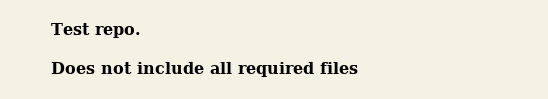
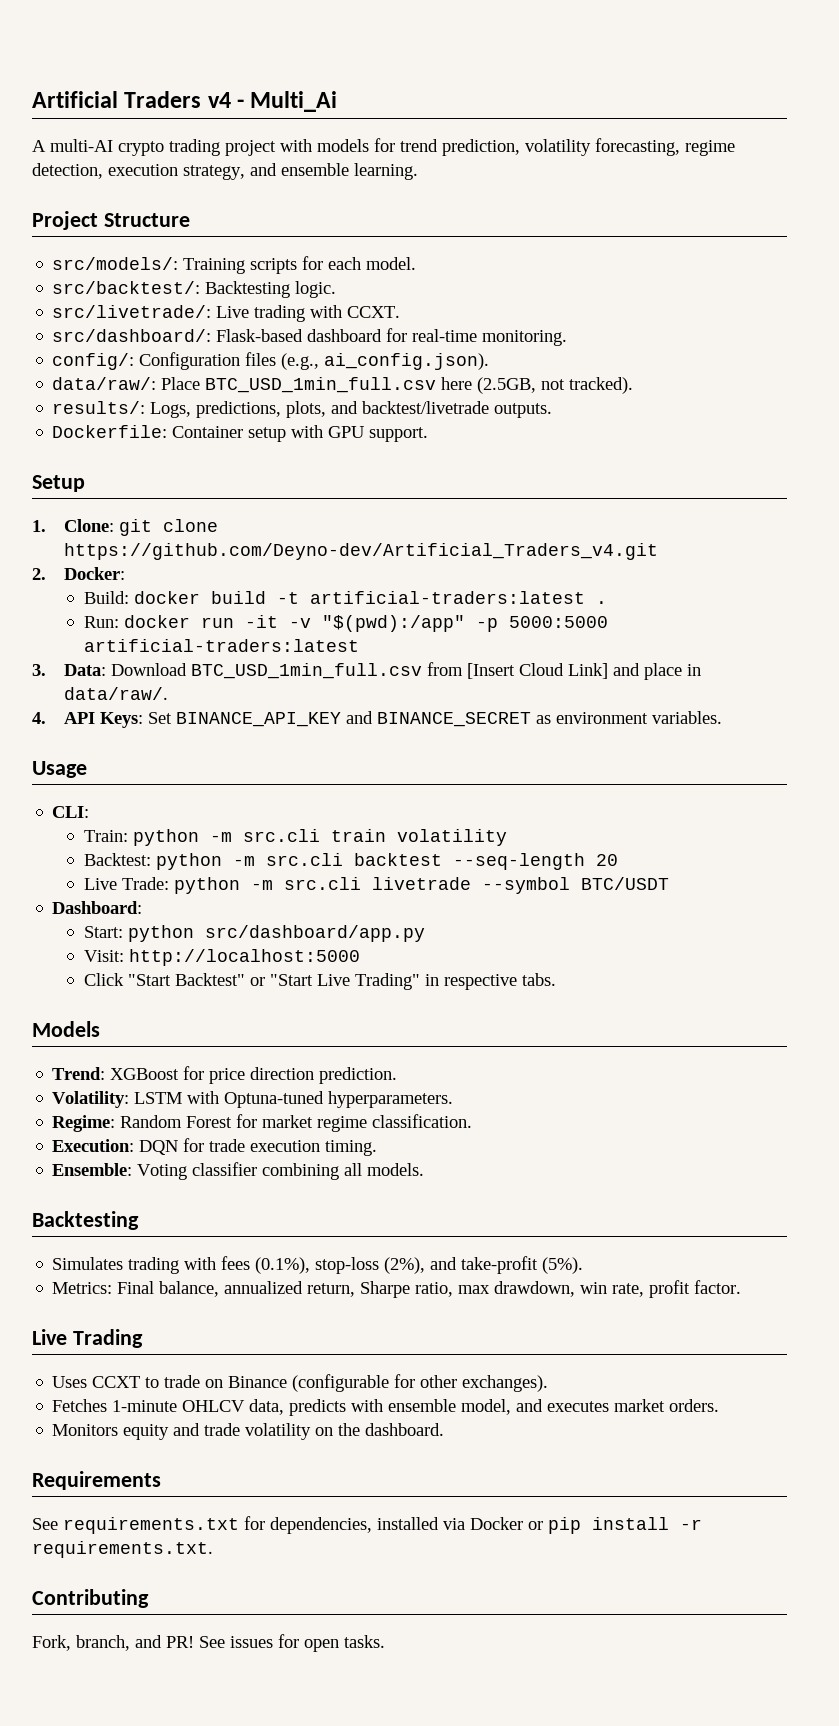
[51,23,141,38] [51,62,358,77] Test repo. // Does not include all required files -> [32,91,338,112] [32,138,735,156] [32,163,418,180] [32,211,190,230] [52,256,417,274] [52,281,337,298] [52,305,401,322] [52,328,568,346] [52,352,490,370] [52,377,634,394] [52,401,553,418] [52,425,429,442] [32,475,85,492] [32,519,218,536] [63,543,658,560] [32,567,125,580] [83,591,607,604] [83,615,608,632] [83,639,359,652] [32,662,701,680] [63,687,168,700] [32,711,722,728] [32,761,87,778] [52,806,90,818] [83,829,507,846] [83,853,618,870] [83,877,669,894] [52,901,143,914] [83,925,425,942] [83,949,360,966] [83,973,556,990] [32,1021,100,1037] [52,1066,398,1084] [52,1091,454,1108] [52,1114,473,1132] [52,1138,378,1156] [52,1162,425,1180] [32,1211,139,1230] [52,1256,584,1274] [52,1280,742,1298] [32,1329,143,1348] [52,1374,549,1392] [52,1399,720,1416] [52,1423,445,1440] [32,1471,161,1490] [32,1516,702,1534] [32,1541,213,1558] [32,1589,149,1608] [32,1634,385,1652] Artificial Traders v4 - Multi_Ai // A multi-AI crypto trading project with models for trend prediction, volatility forecasting, regime detection, execution strategy, and ensemble learning. // Project Structure // src/models/: Training scripts for each model. // src/backtest/: Backtesting logic. // src/livetrade/: Live trading with CCXT. // src/dashboard/: Flask-based dashboard for real-time monitoring. // config/: Configuration files (e.g., ai_config.json). // data/raw/: Place BTC_USD_1min_full.csv here (2.5GB, not tracked). // results/: Logs, predictions, plots, and backtest/livetrade outputs. // Dockerfile: Container setup with GPU support. // Setup // 1. Clone: git clone https://github.com/Deyno-dev/Artificial_Traders_v4.git // 2. Docker: // Build: docker build -t artificial-traders:latest . // Run: docker run -it -v "$(pwd):/app" -p 5000:5000 artificial-traders:latest // 3. Data: Download BTC_USD_1min_full.csv from [Insert Cloud Link] and place in data/raw/. // 4. API Keys: Set BINANCE_API_KEY and BINANCE_SECRET as environment variables. // Usage // CLI: // Train: python -m src.cli train volatility // Backtest: python -m src.cli backtest --seq-length 20 // Live Trade: python -m src.cli livetrade --symbol BTC/USDT // Dashboard: // Start: python src/dashboard/app.py // Visit: http://localhost:5000 // Click "Start Backtest" or "Start Live Trading" in respective tabs. // Models // Trend: XGBoost for price direction prediction. // Volatility: LSTM with Optuna-tuned hyperparameters. // Regime: Random Forest for market regime classification. // Execution: DQN for trade execution timing. // Ensemble: Voting classifier combining all models. // Backtesting // Simulates trading with fees (0.1%), stop-loss (2%), and take-profit (5%). // Metrics: Final balance, annualized return, Sharpe ratio, max drawdown, win rate, profit factor. // Live Trading // Uses CCXT to trade on Binance (configurable for other exchanges). // Fetches 1-minute OHLCV data, predicts with ensemble model, and executes market orders. // Monitors equity and trade volatility on the dashboard. // Requirements // See requirements.txt for dependencies, installed via Docker or pip install -r requirements.txt. // Contributing // Fork, branch, and PR! See issues for open tasks.

